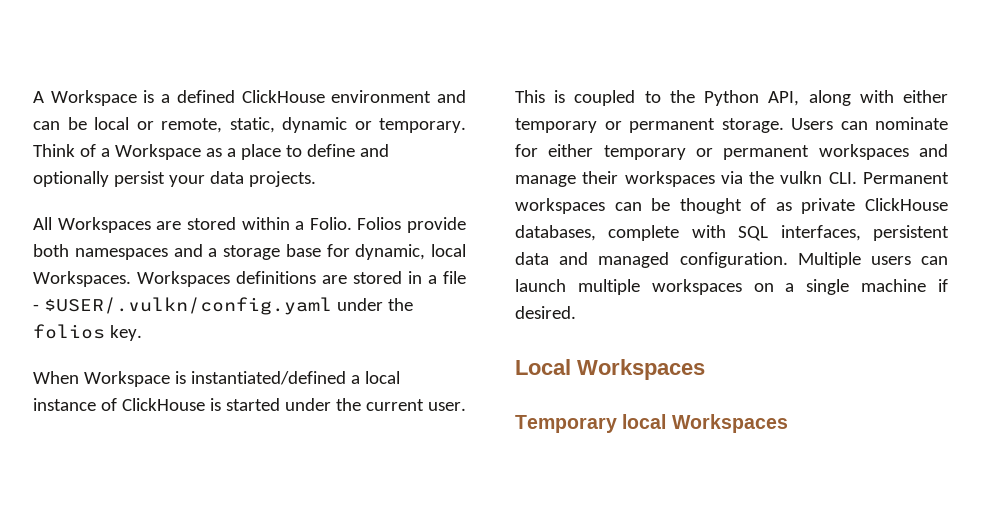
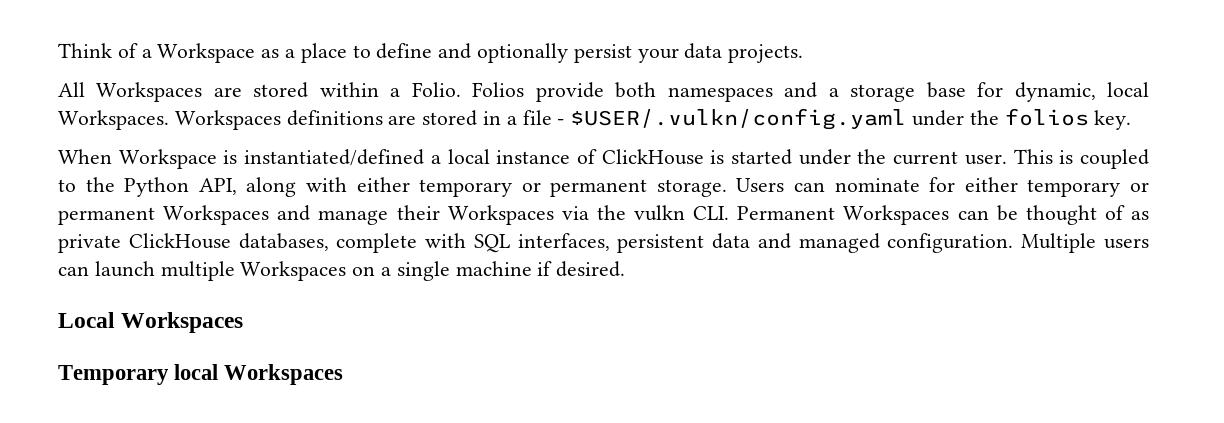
[33,90,466,106] [33,117,466,133] A Workspace is a defined ClickHouse environment and can be local or remote, static, dynamic or temporary. -> (58, 50) none
[818,144,909,160] workspaces -> [163,205,270,225] Workspaces
[624,171,715,187] workspaces -> [447,205,554,225] Workspaces
[515,198,605,214] workspaces -> [843,205,950,225] Workspaces
[651,279,742,295] workspaces -> [240,261,347,281] Workspaces

